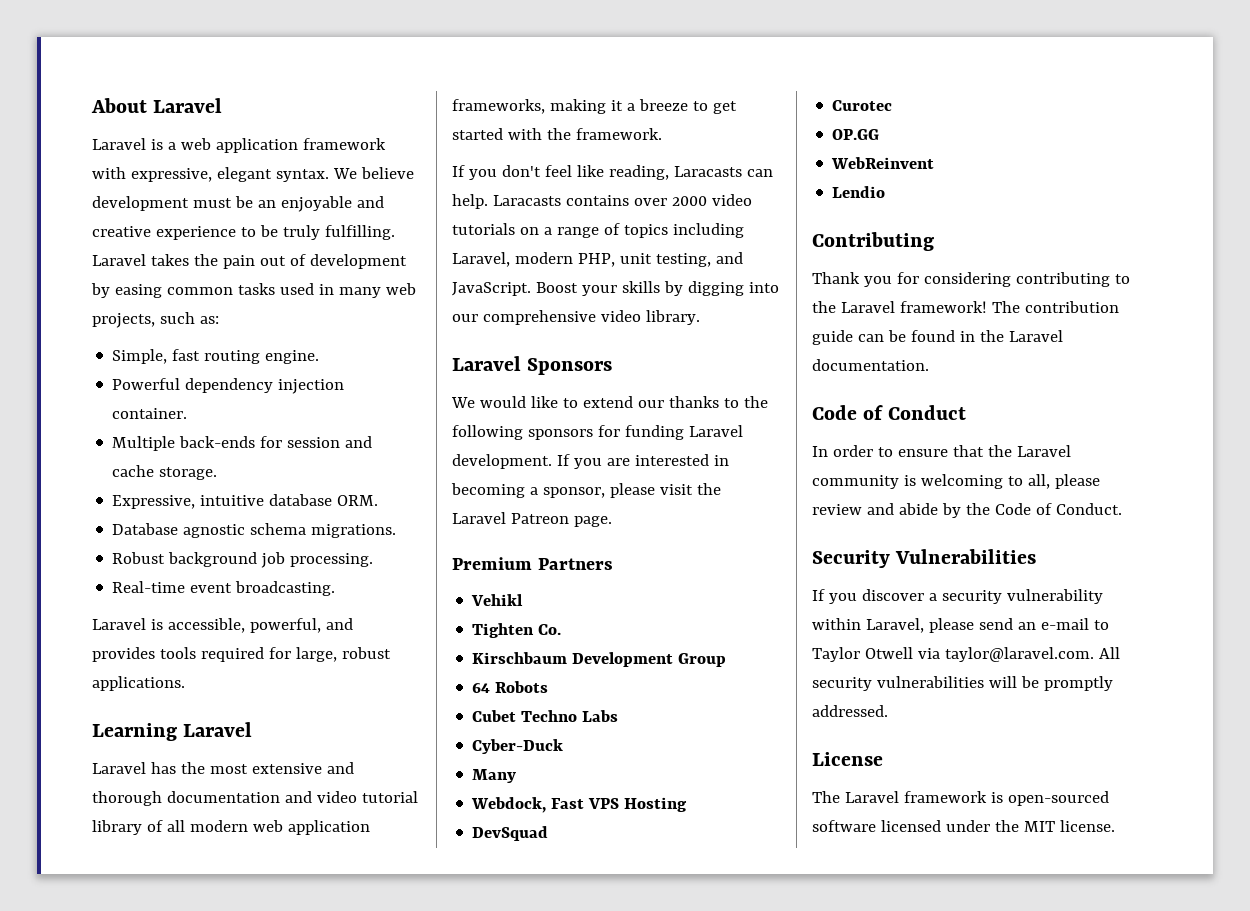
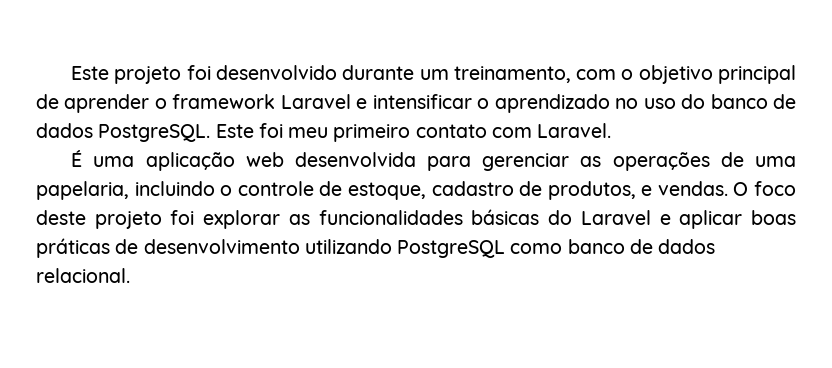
[91,98,223,113] [92,138,386,153] [92,167,414,182] [92,196,384,212] [92,225,395,240] [92,254,407,269] [91,283,416,298] [92,312,219,328] [112,349,320,364] [112,378,345,394] [112,408,188,419] [112,436,373,451] [112,465,218,480] [112,494,379,509] [112,523,397,538] [112,552,374,568] [112,581,336,596] [92,618,353,633] [92,647,391,662] [92,676,185,691] [92,722,253,741] [92,762,354,774] [92,791,418,806] [92,820,370,835] [452,99,737,114] [452,128,662,140] [452,165,773,180] [452,194,752,209] [452,223,744,238] [452,252,743,267] [452,281,779,296] [452,310,700,325] [452,356,613,375] [451,396,768,408] [452,425,743,440] [452,454,729,469] [451,483,721,498] [452,512,612,527] [452,557,613,570] [471,594,524,606] [472,623,562,638] [472,652,727,667] [472,681,549,693] [472,710,619,722] [472,739,564,754] [472,769,517,783] [471,797,688,813] [472,826,549,841] [832,100,893,111] [832,129,880,140] [831,157,935,169] [832,186,886,198] [812,232,934,251] [812,272,1130,287] [812,301,1119,313] [812,330,1063,345] [812,359,929,371] [812,405,967,420] [812,445,1071,457] [812,474,1100,489] [812,503,1122,518] [812,549,1037,568] [812,589,1103,604] [812,618,1109,633] [812,647,1120,662] [812,676,1113,691] [812,705,888,717] [812,752,883,766] [812,791,1109,806] [812,820,1115,832] About Laravel // Laravel is a web application framework with expressive, elegant syntax. We believe development must be an enjoyable and creative experience to be truly fulfilling. Laravel takes the pain out of development by easing common tasks used in many web projects, such as: // Simple, fast routing engine. // Powerful dependency injection container. // Multiple back-ends for session and cache storage. // Expressive, intuitive database ORM. // Database agnostic schema migrations. // Robust background job processing. // Real-time event broadcasting. // Laravel is accessible, powerful, and provides tools required for large, robust applications. // Learning Laravel // Laravel has the most extensive and thorough documentation and video tutorial library of all modern web application frameworks, making it a breeze to get started with the framework. // If you don't feel like reading, Laracasts can help. Laracasts contains over 2000 video tutorials on a range of topics including Laravel, modern PHP, unit testing, and JavaScript. Boost your skills by digging into our comprehensive video library. // Laravel Sponsors // We would like to extend our thanks to the following sponsors for funding Laravel development. If you are interested in becoming a sponsor, please visit the Laravel Patreon page. // Premium Partners // Vehikl // Tighten Co. // Kirschbaum Development Group // 64 Robots // Cubet Techno Labs // Cyber-Duck // Many // Webdock, Fast VPS Hosting // DevSquad // Curotec // OP.GG // WebReinvent // Lendio // Contributing // Thank you for considering contributing to the Laravel framework! The contribution guide can be found in the Laravel documentation. // Code of Conduct // In order to ensure that the Laravel community is welcoming to all, please review and abide by the Code of Conduct. // Security Vulnerabilities // If you discover a security vulnerability within Laravel, please send an e-mail to Taylor Otwell via taylor@laravel.com. All security vulnerabilities will be promptly addressed. // License // The Laravel framework is open-sourced software licensed under the MIT license. -> [71,65,796,84] [36,94,796,113] [36,123,612,142] [71,150,796,171] [36,181,796,200] [36,209,797,229] [36,238,716,258] [36,268,130,283] Este projeto foi desenvolvido durante um treinamento, com o objetivo principal de aprender o framework Laravel e intensificar o aprendizado no uso do banco de dados PostgreSQL. Este foi meu primeiro contato com Laravel. // É uma aplicação web desenvolvida para gerenciar as operações de uma papelaria, incluindo o controle de estoque, cadastro de produtos, e vendas. O foco deste projeto foi explorar as funcionalidades básicas do Laravel e aplicar boas práticas de desenvolvimento utilizando PostgreSQL como banco de dados relacional.

